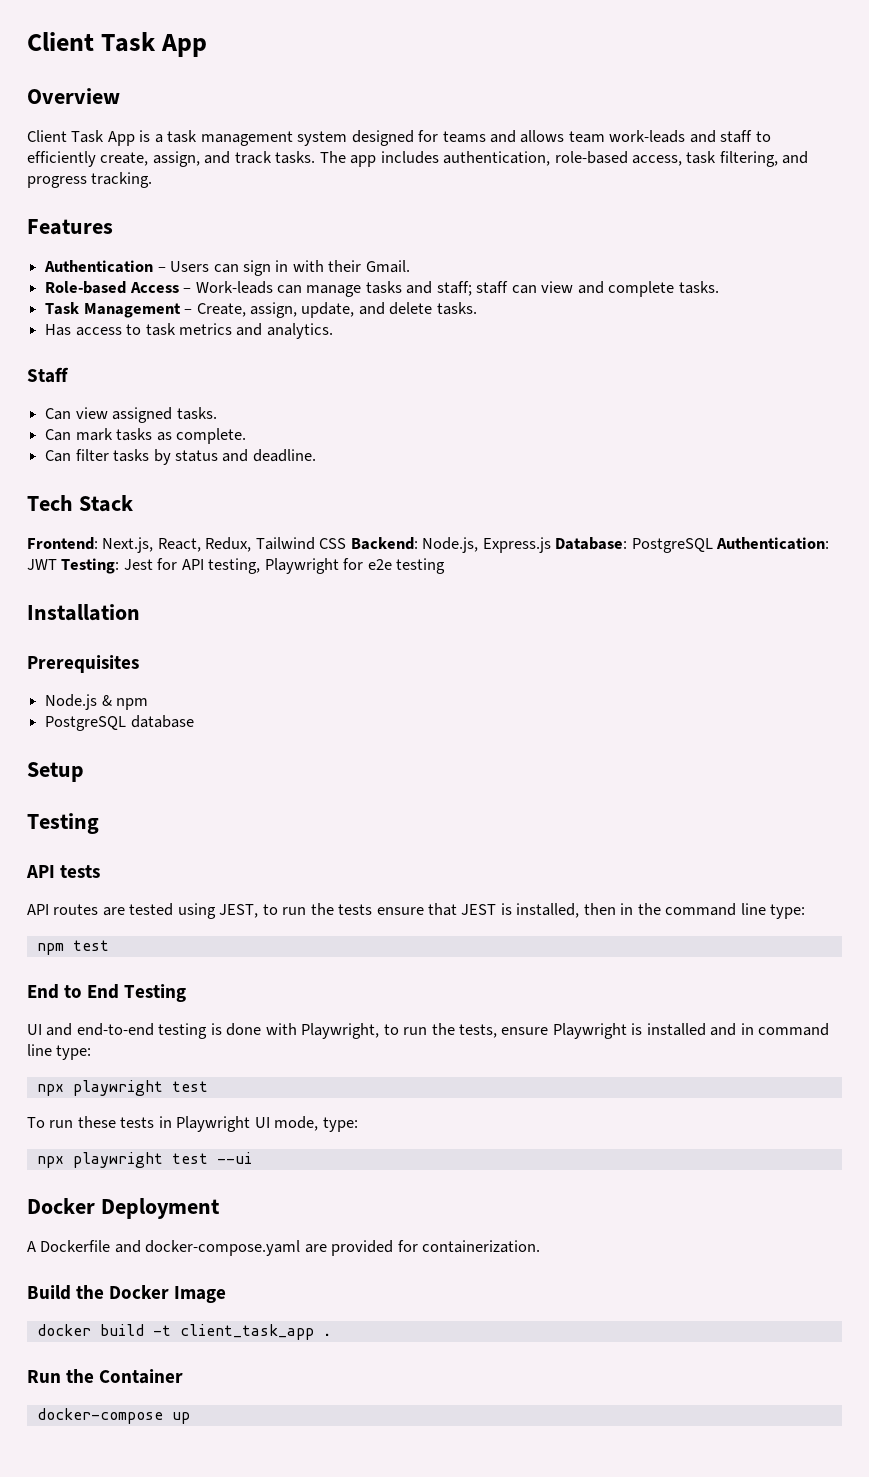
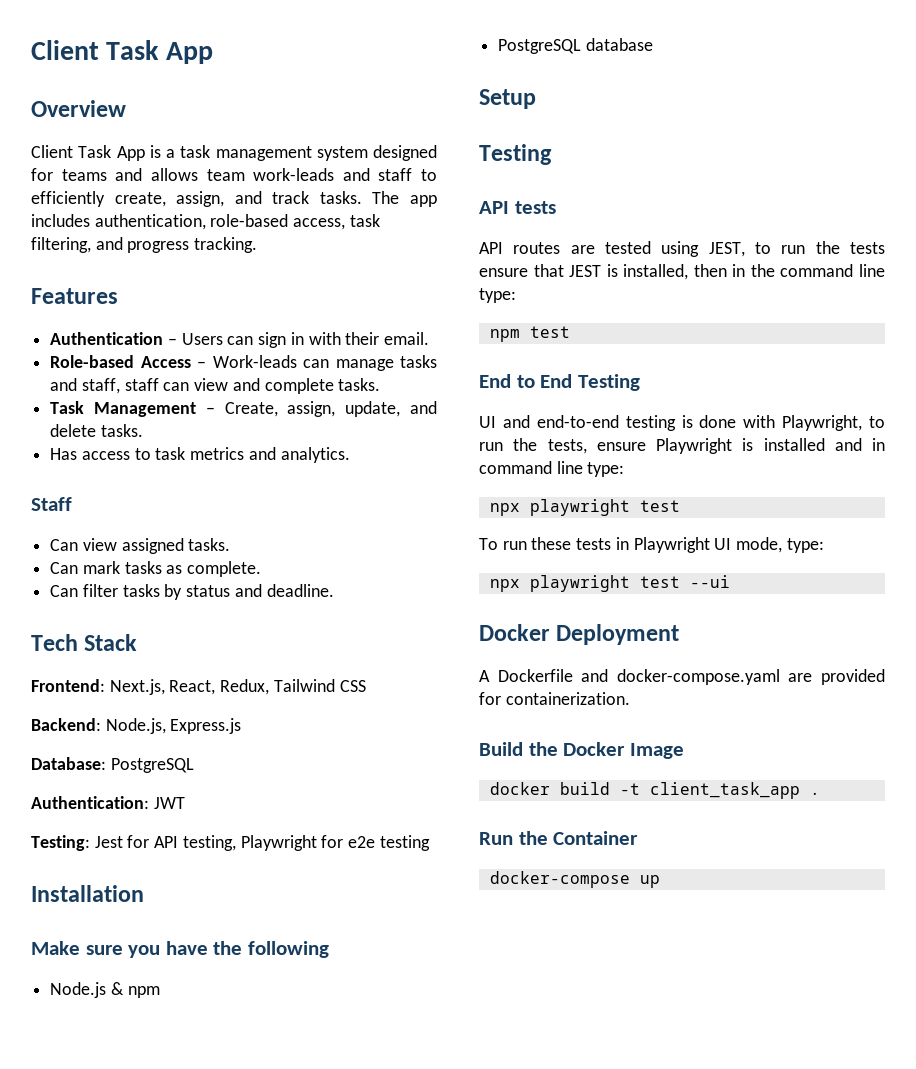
[365,260,410,273] Gmail. -> [384,332,430,345] email.
[436,281,472,296] staff; -> [81,378,120,394] staff,
(347, 543) none -> (366, 686) //
(551, 545) none -> (242, 726) //
(713, 545) none -> (194, 765) //
(57, 564) none -> (185, 803) //
[27,655,139,673] Prerequisites -> [31,941,329,958] Make sure you have the following

